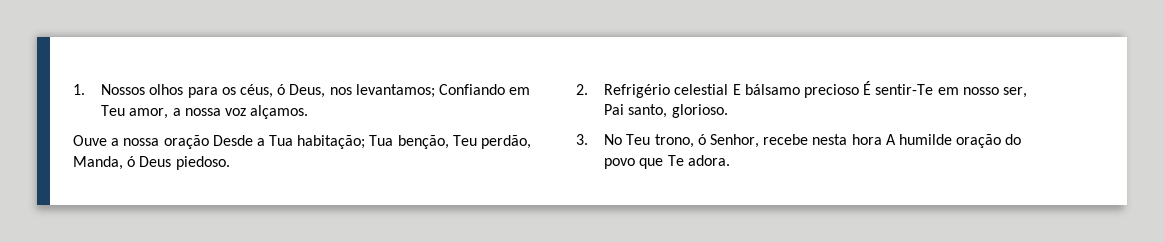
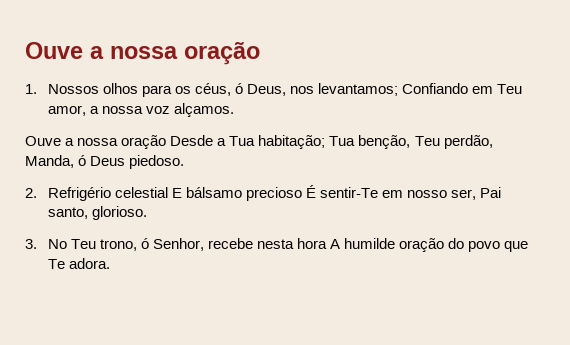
(73, 89) none -> [25,41,260,65] Ouve a nossa oração //

